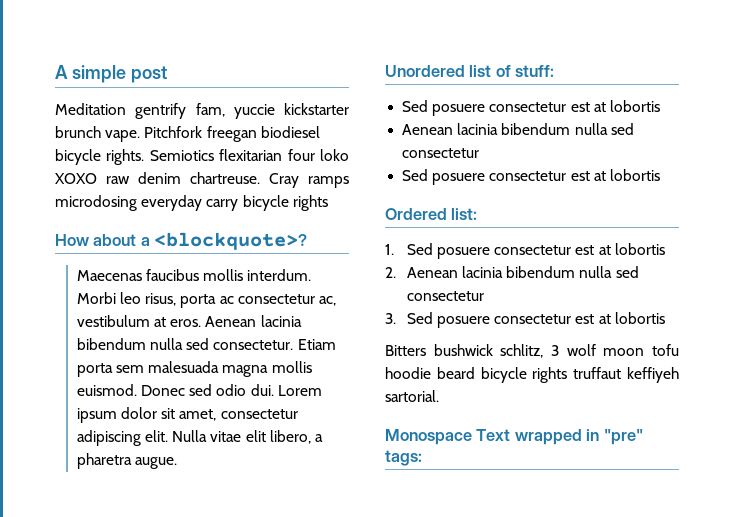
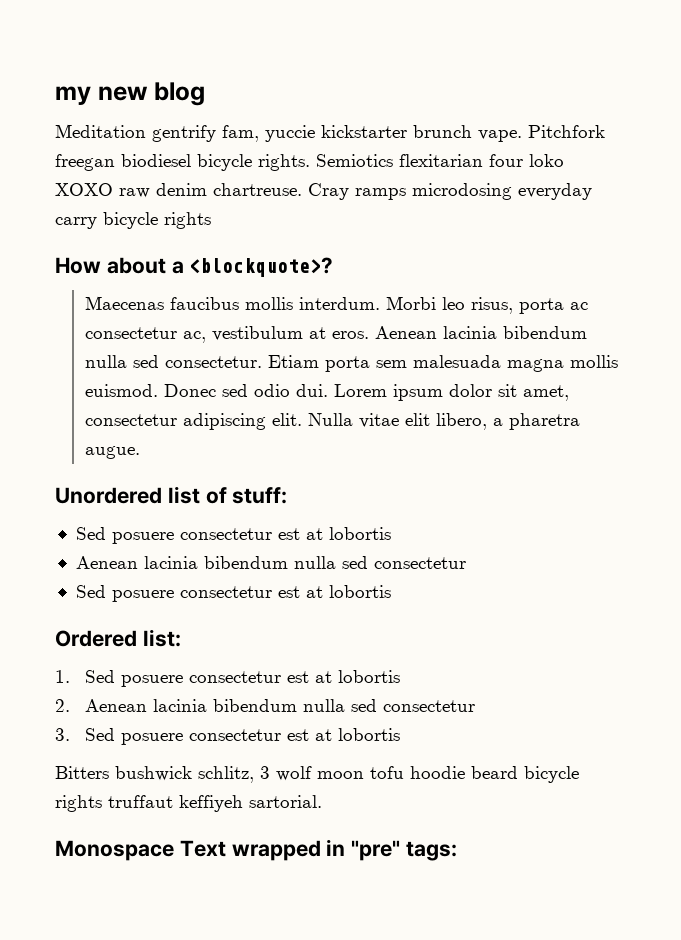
[55,65,167,83] A simple post -> [55,82,205,106] my new blog

